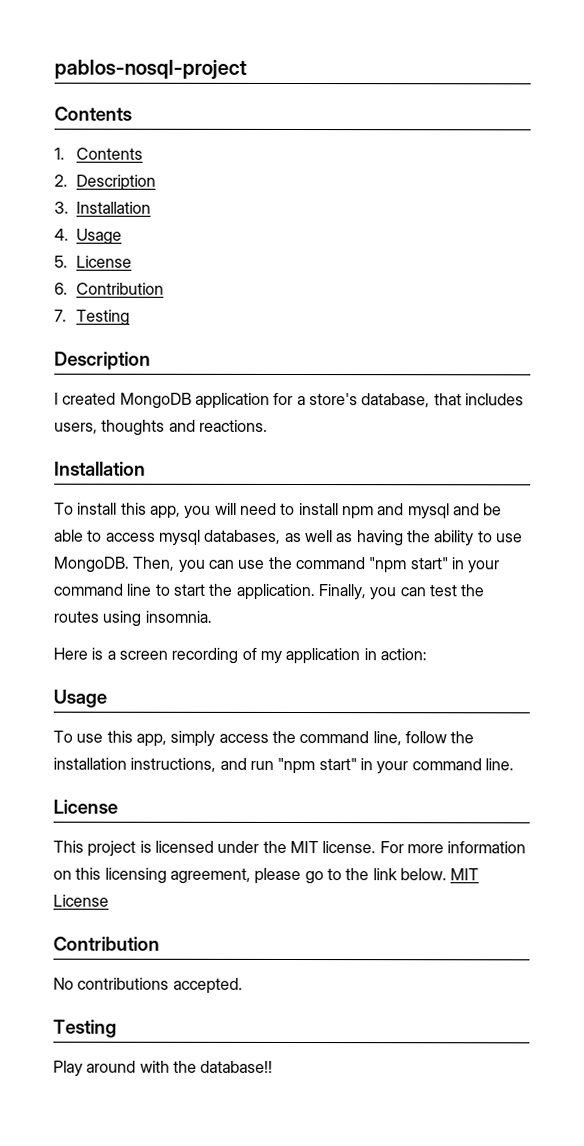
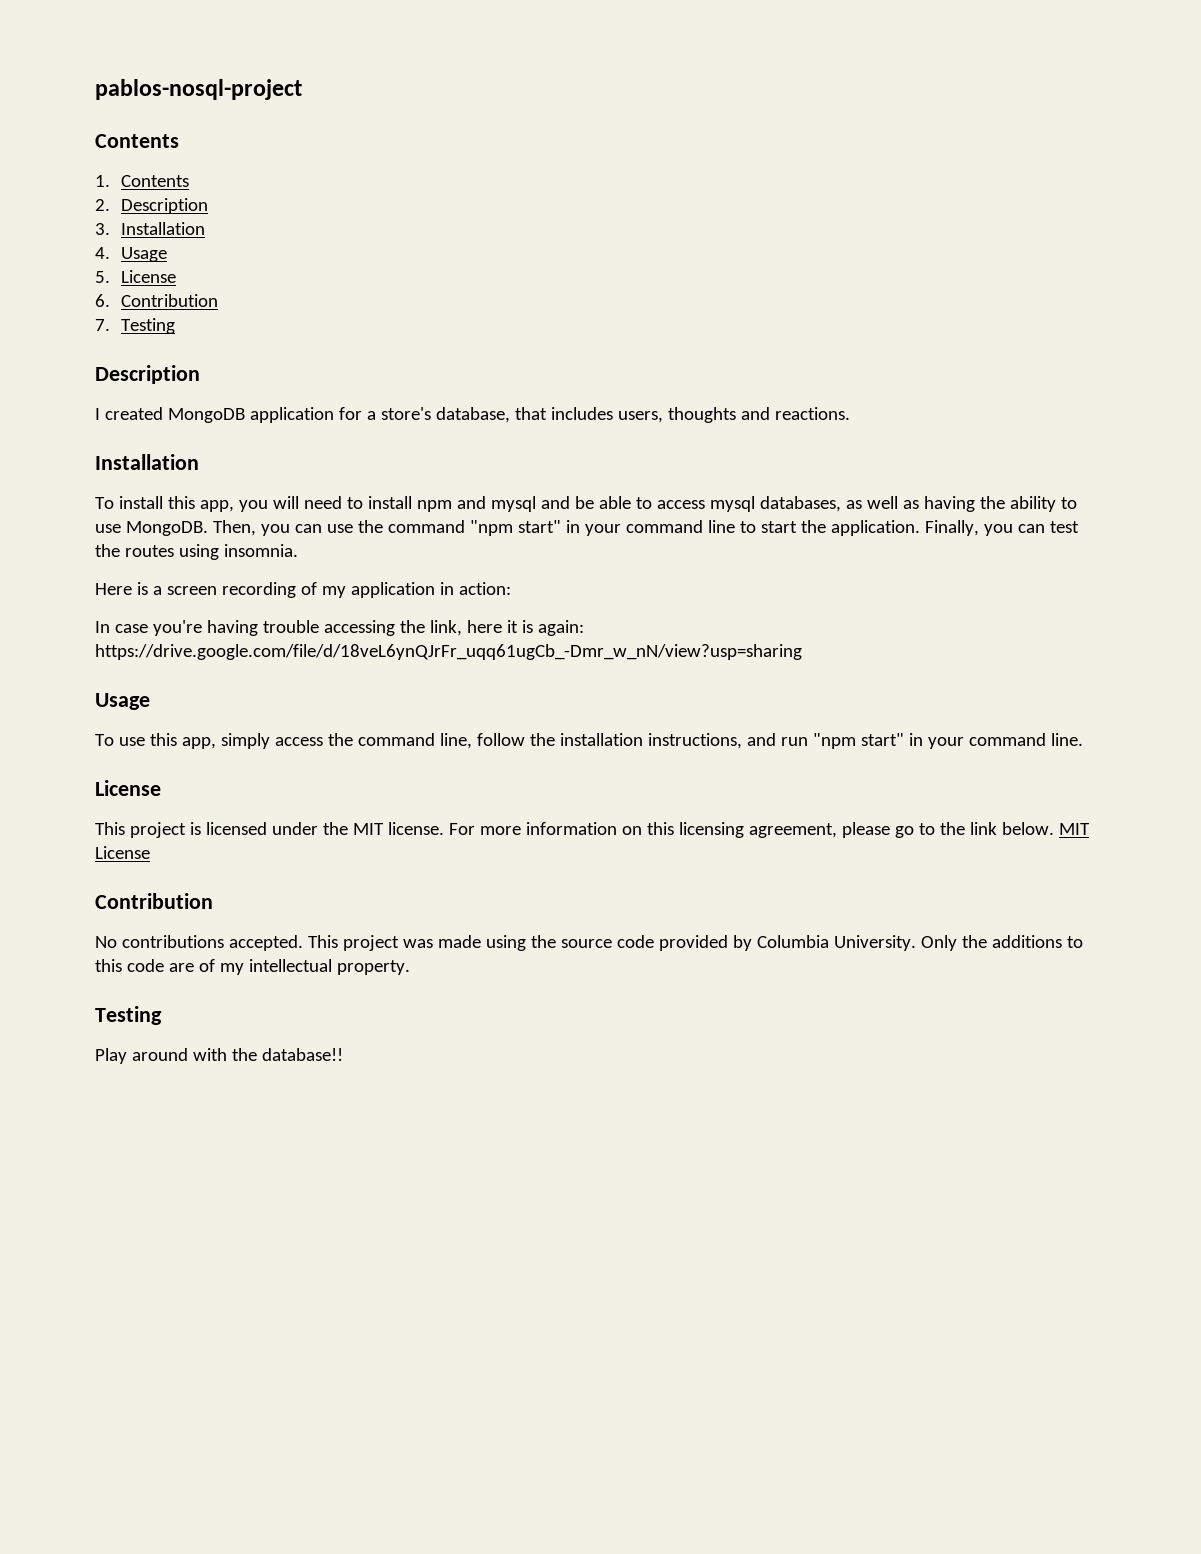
(427, 654) none -> [95,620,584,636] [95,644,802,660] // In case you're having trouble accessing the link, here it is again: https://drive.google.com/file/d/18veL6ynQJrFr_uqq61ugCb_-Dmr_w_nN/view?usp=sharing
(243, 985) none -> [307,935,1083,951] [95,959,410,975] This project was made using the source code provided by Columbia University. Only the additions to this code are of my intellectual property.

